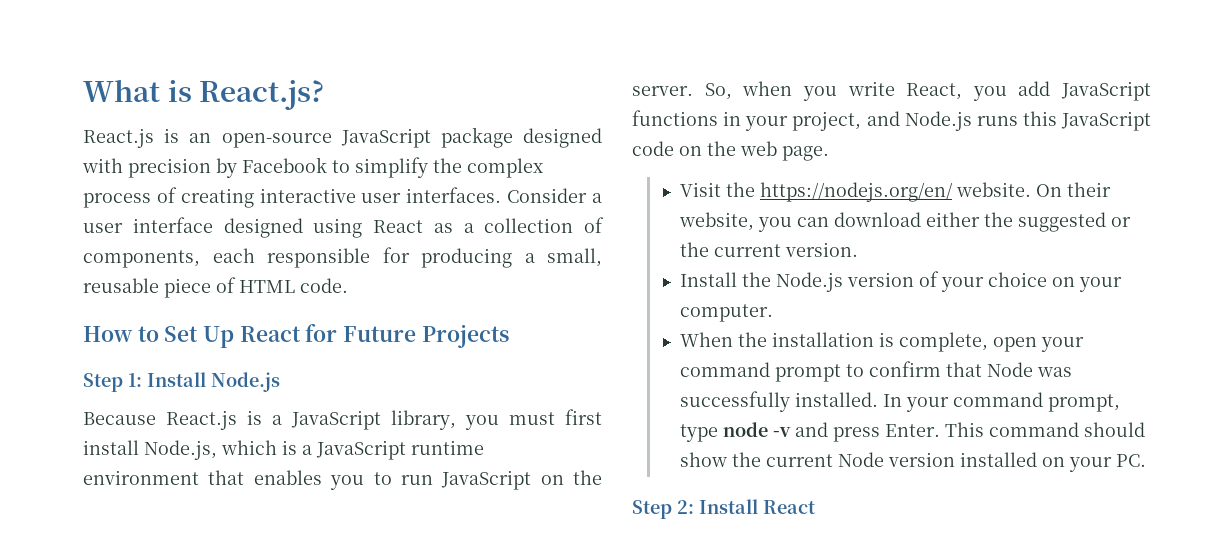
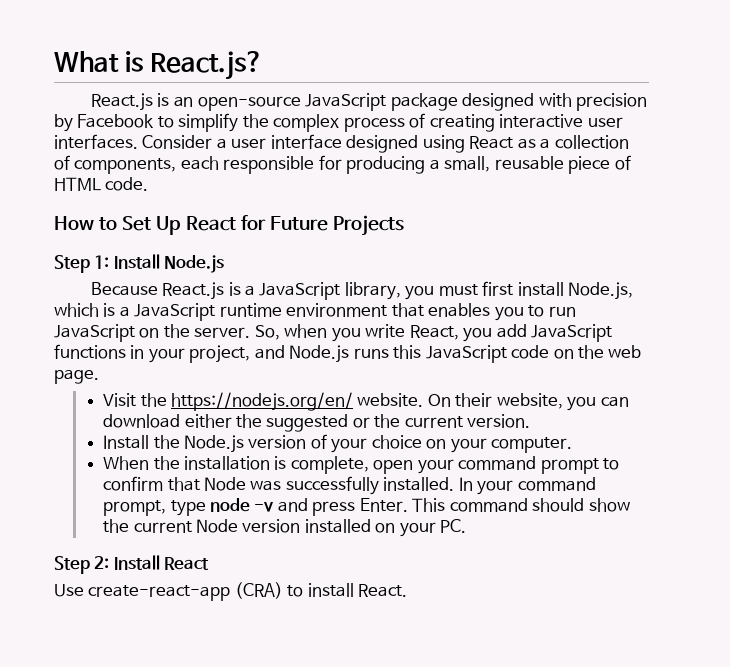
(815, 507) none -> [54,582,408,601] // Use create-react-app (CRA) to install React.

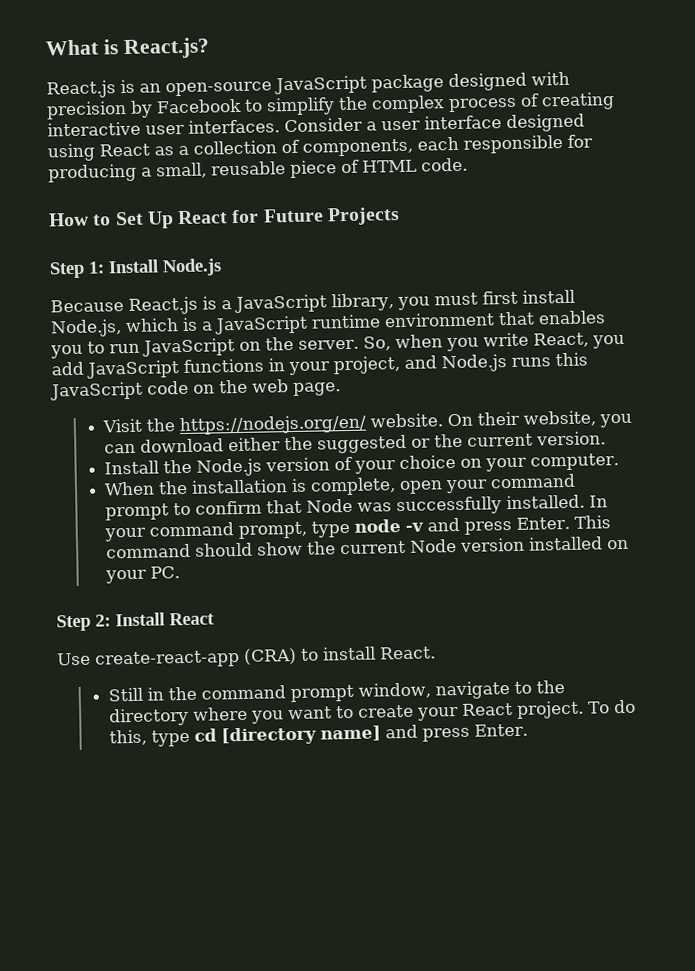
(408, 590) none -> [107,680,565,703] [108,699,636,727] [108,723,528,747] // Still in the command prompt window, navigate to the directory where you want to create your React project. To do this, type cd [directory name] and press Enter.

